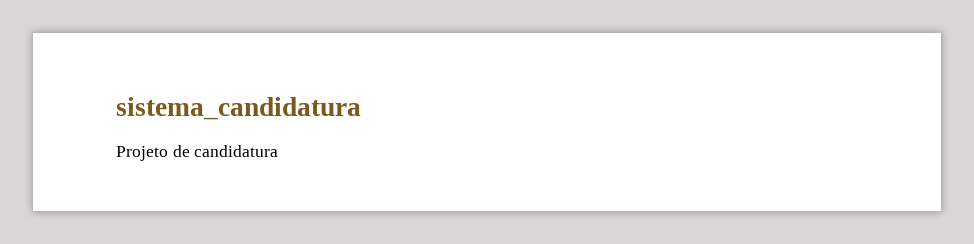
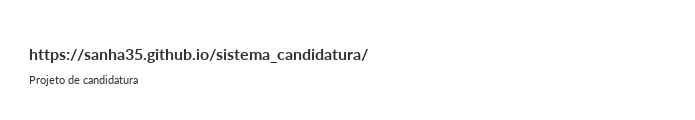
[116,97,361,120] sistema_candidatura -> [29,49,368,63] https://sanha35.github.io/sistema_candidatura/

